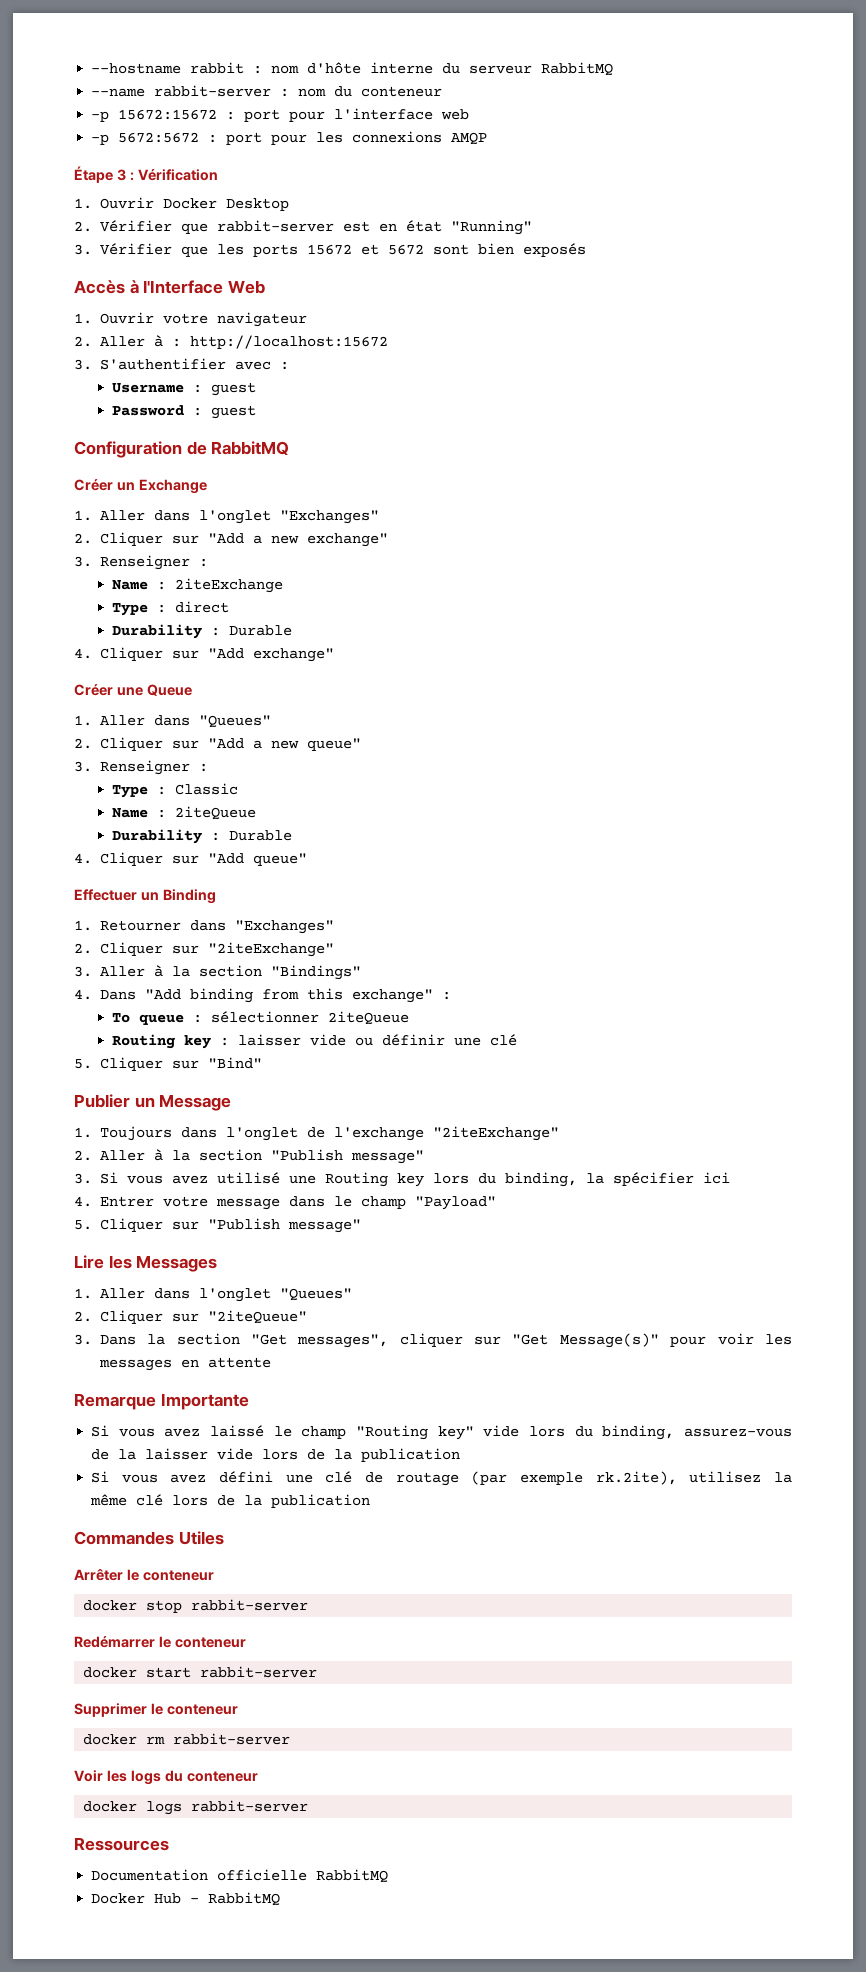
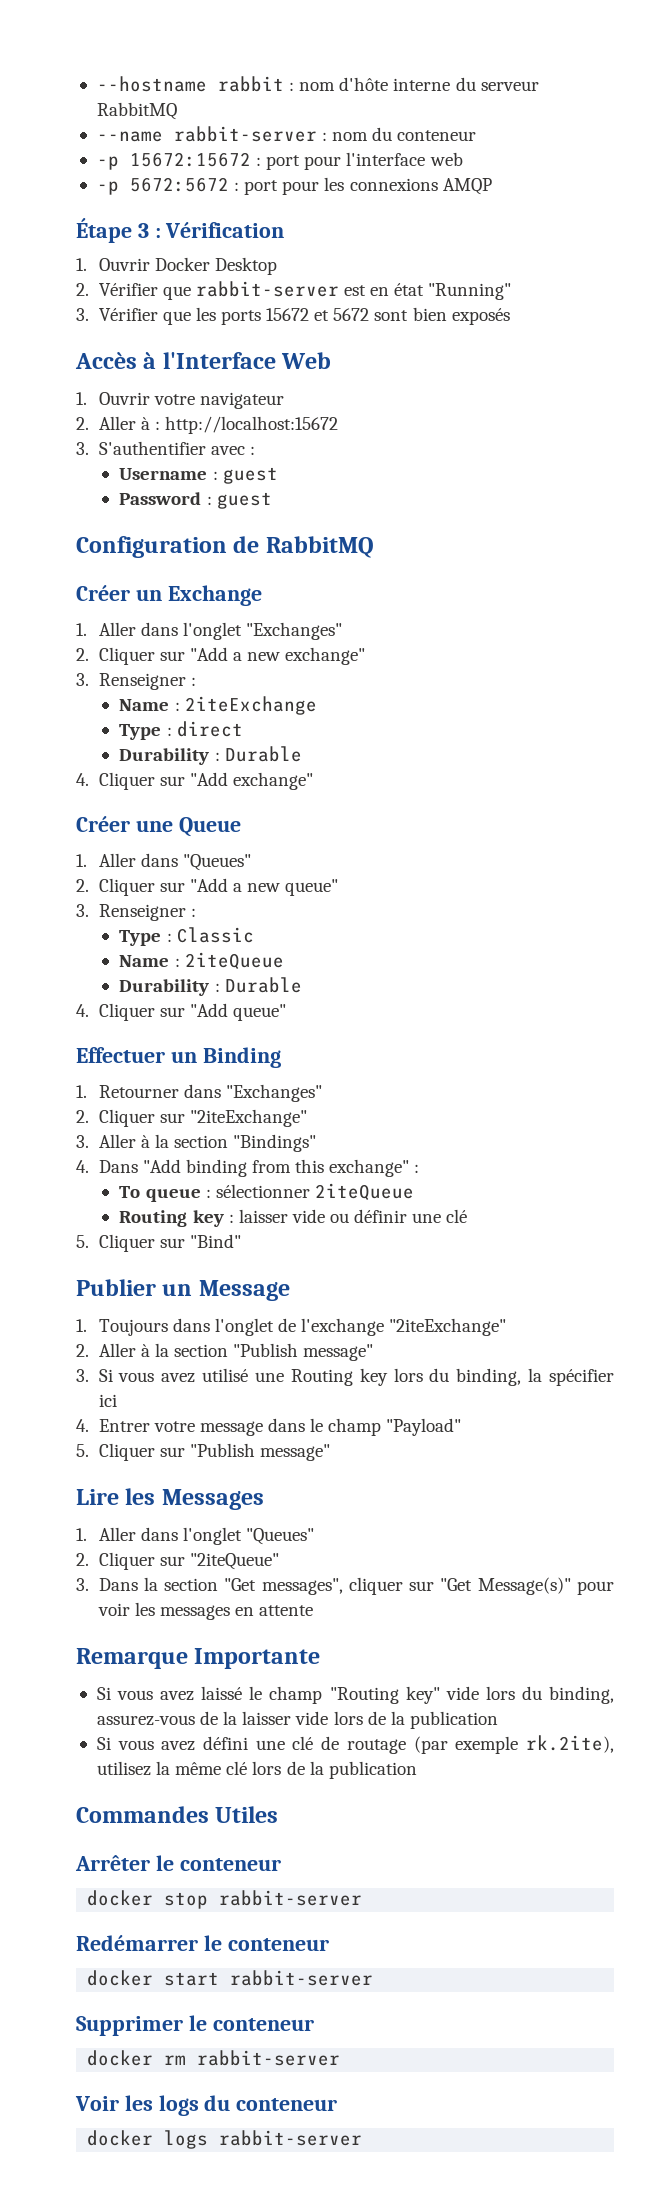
[74,1837,169,1851] [91,1869,389,1883] [91,1892,281,1906] // Ressources // Documentation officielle RabbitMQ // Docker Hub - RabbitMQ -> (363, 2138) none

